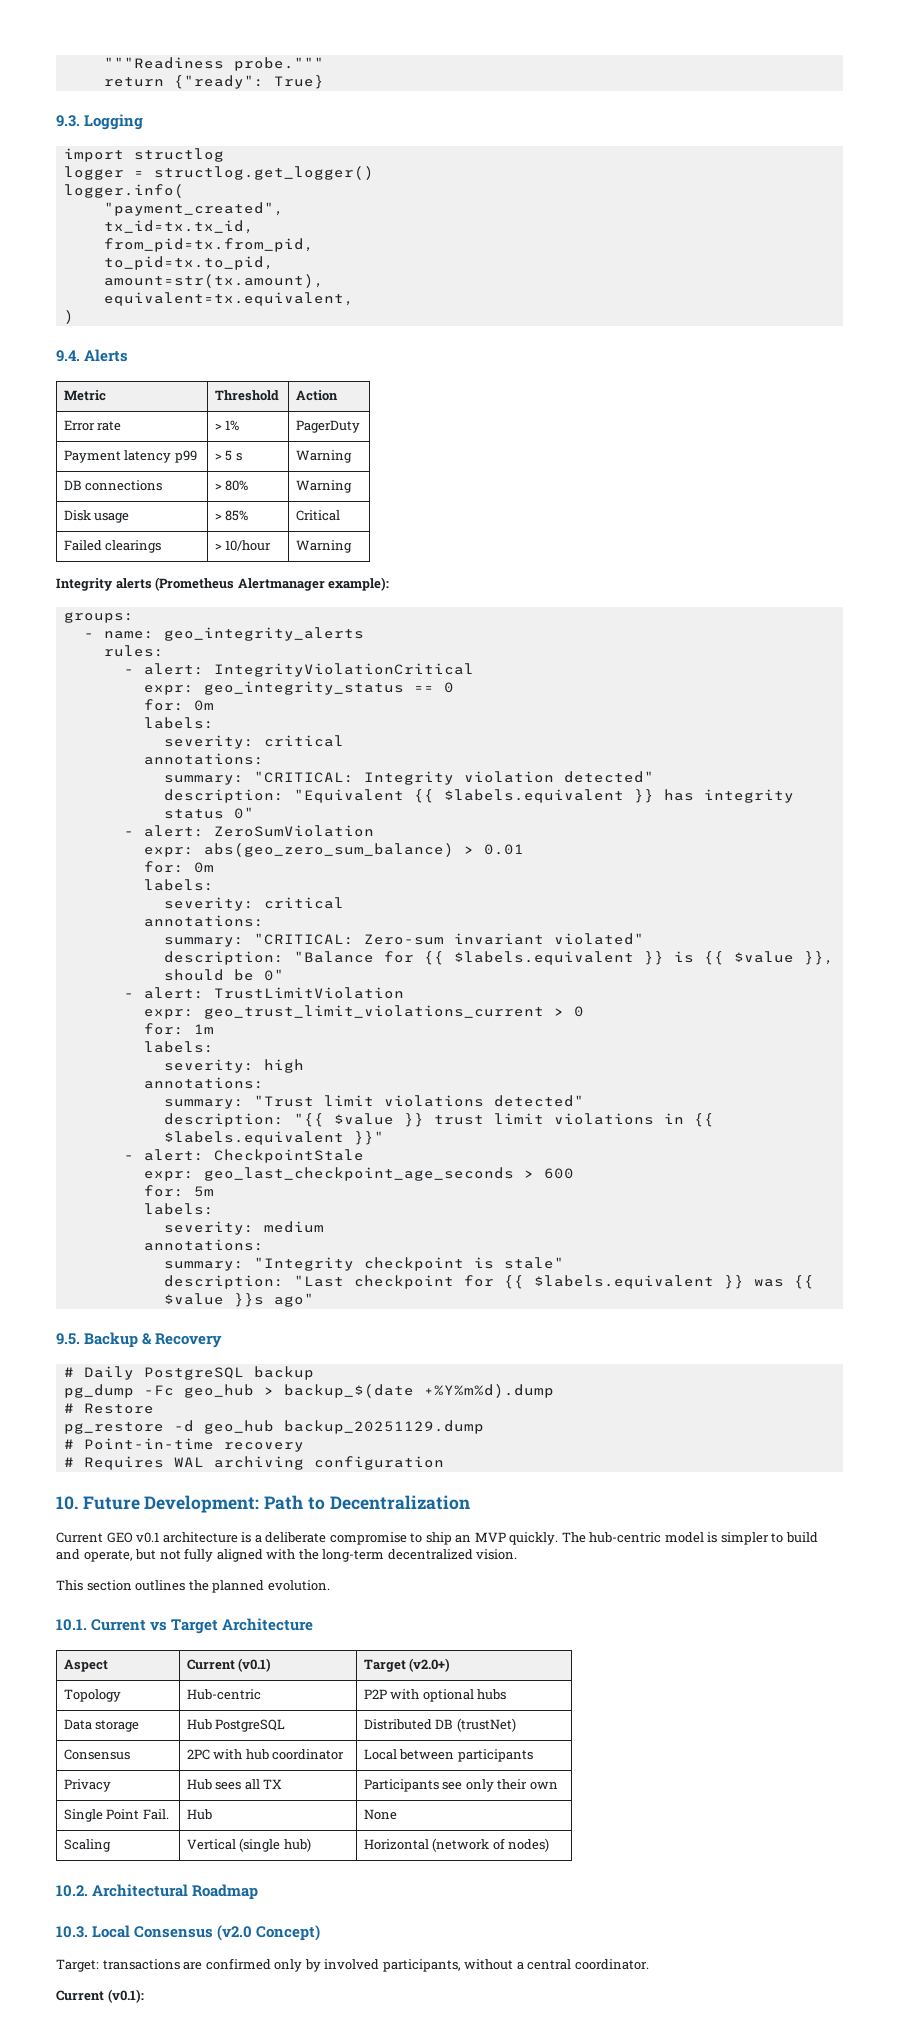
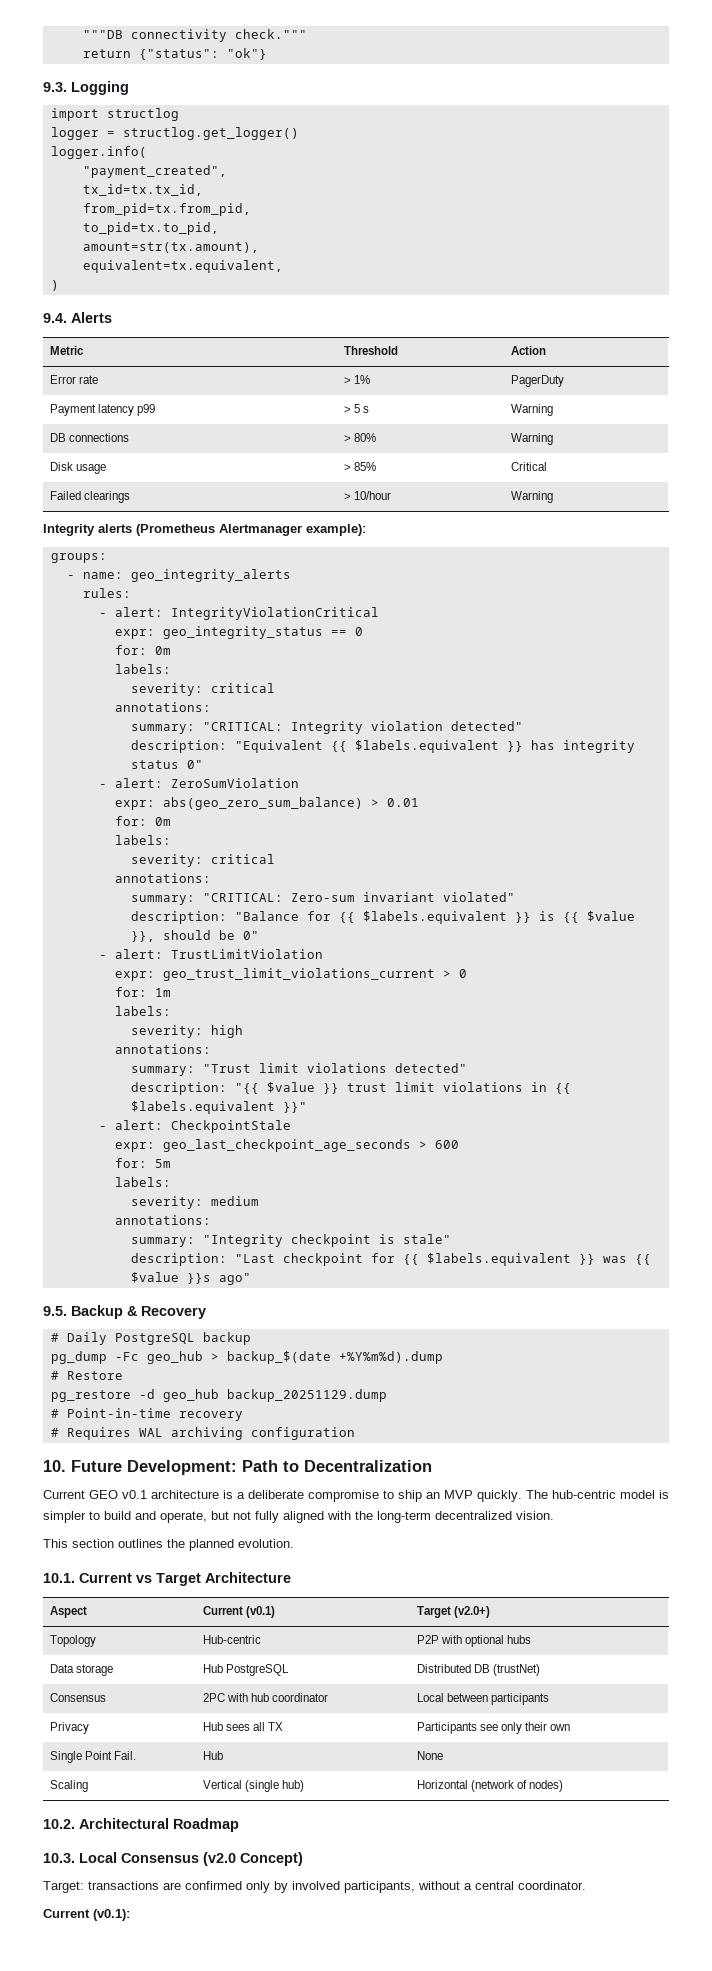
[103,57,324,71] """Readiness probe.""" -> [82,29,307,42] """DB connectivity check."""
[173,75,324,89] {"ready": True} -> [138,48,267,60] {"status": "ok"}

